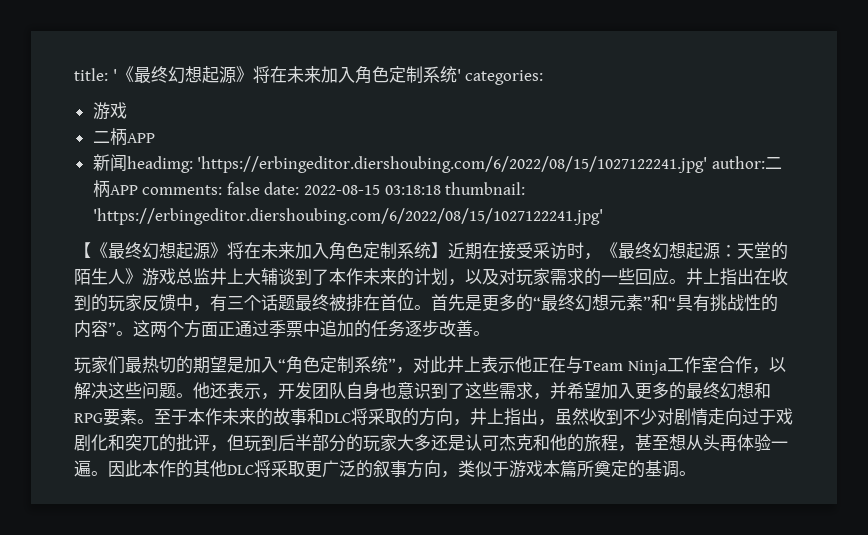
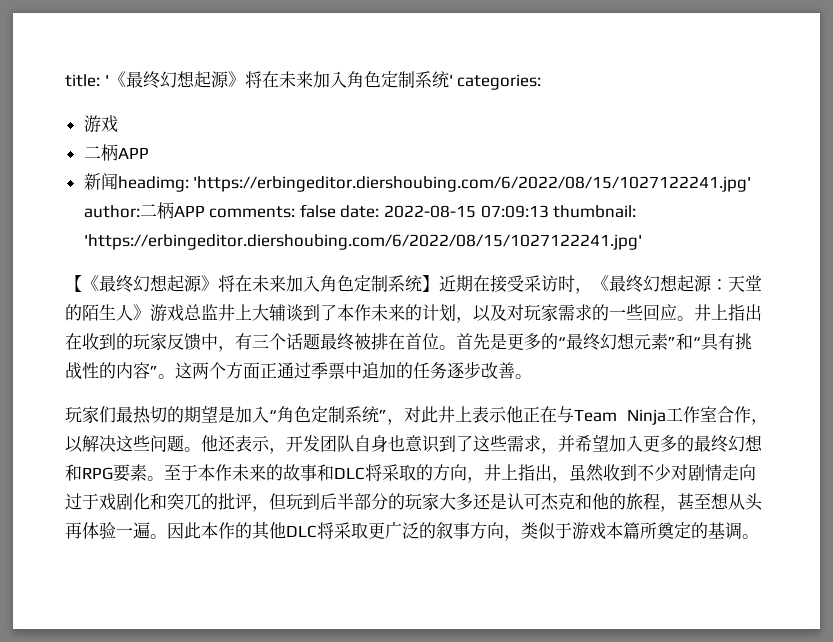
[384,185,441,195] 03:18:18 -> [480,205,549,218] 07:09:13

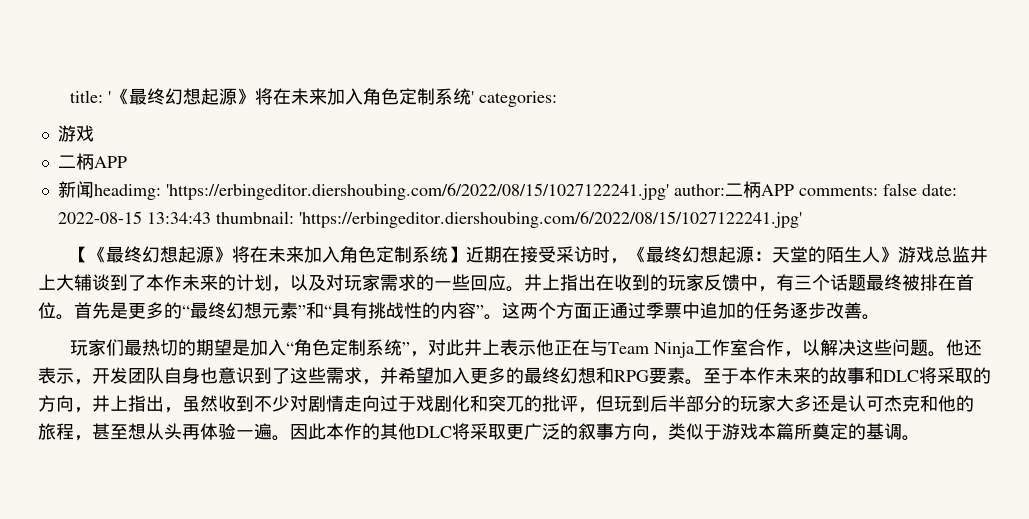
[480,205,549,218] 07:09:13 -> [146,212,211,224] 13:34:43

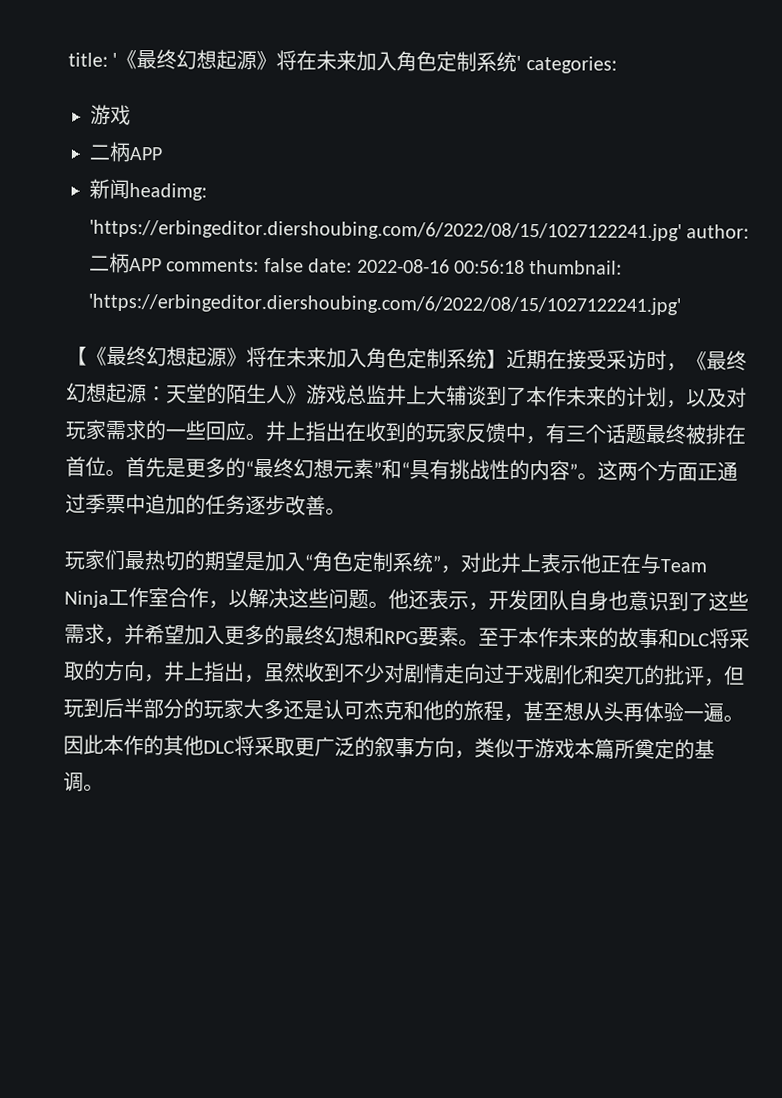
[57,211,211,224] 2022-08-15 13:34:43 -> [356,258,525,274] 2022-08-16 00:56:18

